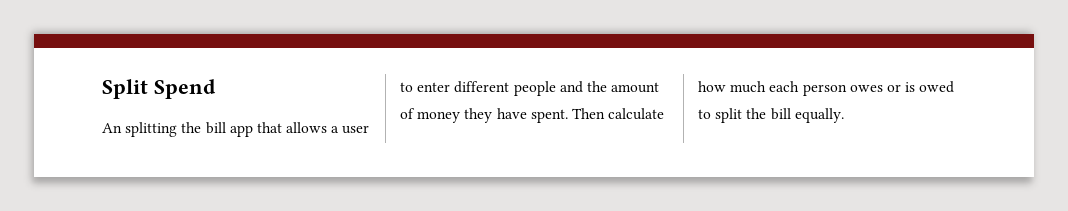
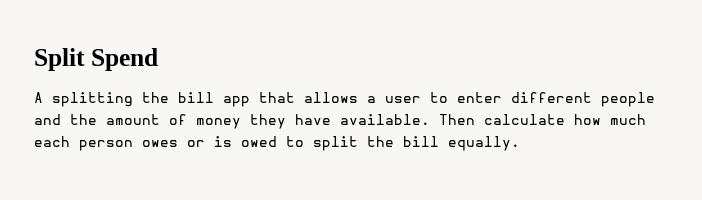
[102,123,122,133] An -> [34,92,43,103] A
[530,109,568,123] spent. -> [340,114,430,125] available.

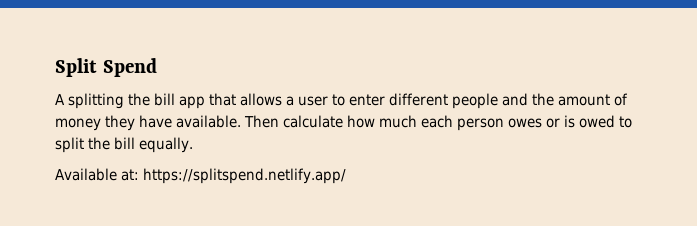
(520, 143) none -> [55,168,346,184] // Available at: https://splitspend.netlify.app/

